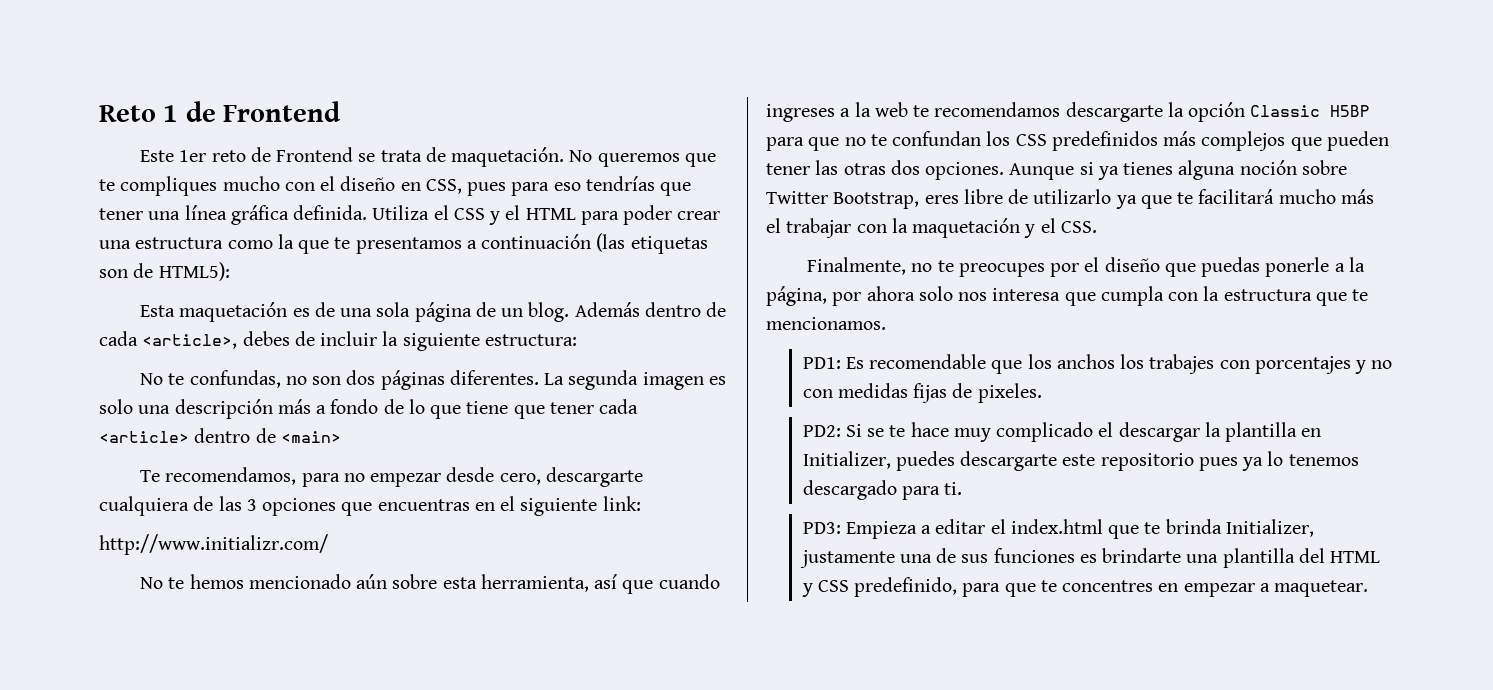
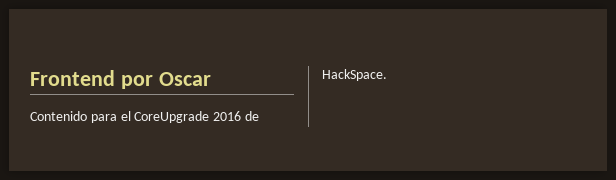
[99,101,342,122] [140,147,716,167] [99,176,692,196] [99,205,721,225] [99,233,708,254] [99,262,230,281] [140,302,727,322] [99,331,577,351] [140,370,726,390] [99,399,639,419] [99,428,341,443] [140,467,643,487] [99,496,641,516] [99,534,328,555] [140,574,720,594] [766,102,1371,122] [766,131,1389,151] [766,160,1347,180] [766,189,1374,209] [766,218,1097,238] [807,257,1365,277] [766,286,1369,306] [766,317,886,330] [802,354,1393,374] [802,383,1042,403] [802,422,1322,442] [802,451,1359,471] [802,480,963,500] [802,519,1314,539] [799,548,1381,568] [801,577,1369,597] Reto 1 de Frontend // Este 1er reto de Frontend se trata de maquetación. No queremos que te compliques mucho con el diseño en CSS, pues para eso tendrías que tener una línea gráfica definida. Utiliza el CSS y el HTML para poder crear una estructura como la que te presentamos a continuación (las etiquetas son de HTML5): // Esta maquetación es de una sola página de un blog. Además dentro de cada <article>, debes de incluir la siguiente estructura: // No te confundas, no son dos páginas diferentes. La segunda imagen es solo una descripción más a fondo de lo que tiene que tener cada <article> dentro de <main> // Te recomendamos, para no empezar desde cero, descargarte cualquiera de las 3 opciones que encuentras en el siguiente link: // http://www.initializr.com/ // No te hemos mencionado aún sobre esta herramienta, así que cuando ingreses a la web te recomendamos descargarte la opción Classic H5BP para que no te confundan los CSS predefinidos más complejos que pueden tener las otras dos opciones. Aunque si ya tienes alguna noción sobre Twitter Bootstrap, eres libre de utilizarlo ya que te facilitará mucho más el trabajar con la maquetación y el CSS. // Finalmente, no te preocupes por el diseño que puedas ponerle a la página, por ahora solo nos interesa que cumpla con la estructura que te mencionamos. // PD1: Es recomendable que los anchos los trabajes con porcentajes y no con medidas fijas de pixeles. // PD2: Si se te hace muy complicado el descargar la plantilla en Initializer, puedes descargarte este repositorio pues ya lo tenemos descargado para ti. // PD3: Empieza a editar el index.html que te brinda Initializer, justamente una de sus funciones es brindarte una plantilla del HTML y CSS predefinido, para que te concentres en empezar a maquetear. -> [30,70,211,89] [30,111,259,123] [322,69,387,81] Frontend por Oscar // Contenido para el CoreUpgrade 2016 de HackSpace.

